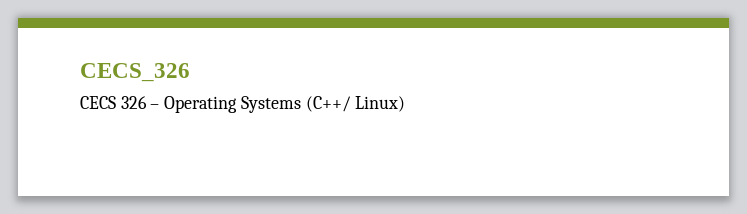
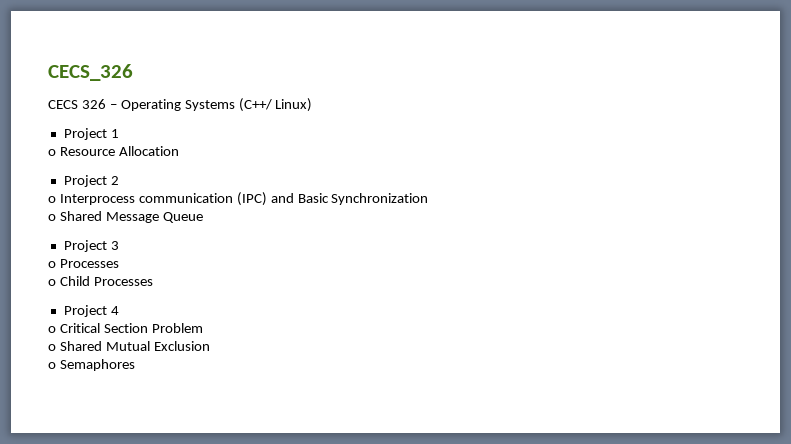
(406, 104) none -> [63,128,119,140] [48,146,179,156] [63,175,119,187] [48,192,429,206] [48,211,203,223] [63,240,119,252] [48,259,119,268] [48,276,153,286] [63,305,119,317] [48,323,203,333] [48,341,210,351] [48,359,135,371] // Project 1 // o Resource Allocation // Project 2 // o Interprocess communication (IPC) and Basic Synchronization // o Shared Message Queue // Project 3 // o Processes // o Child Processes // Project 4 // o Critical Section Problem // o Shared Mutual Exclusion // o Semaphores

